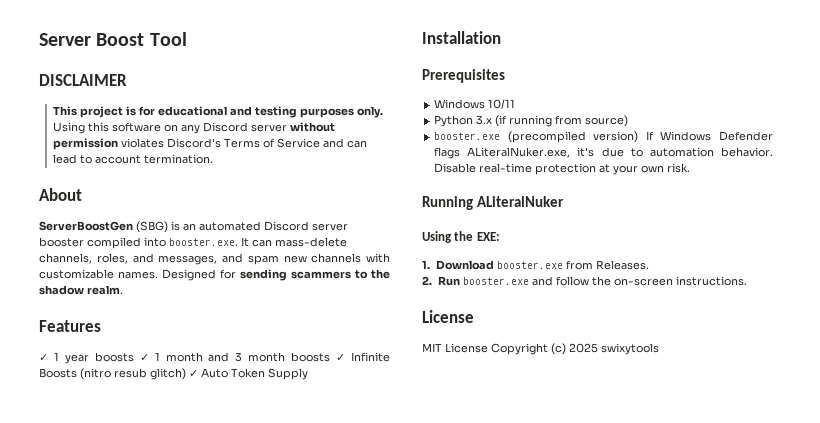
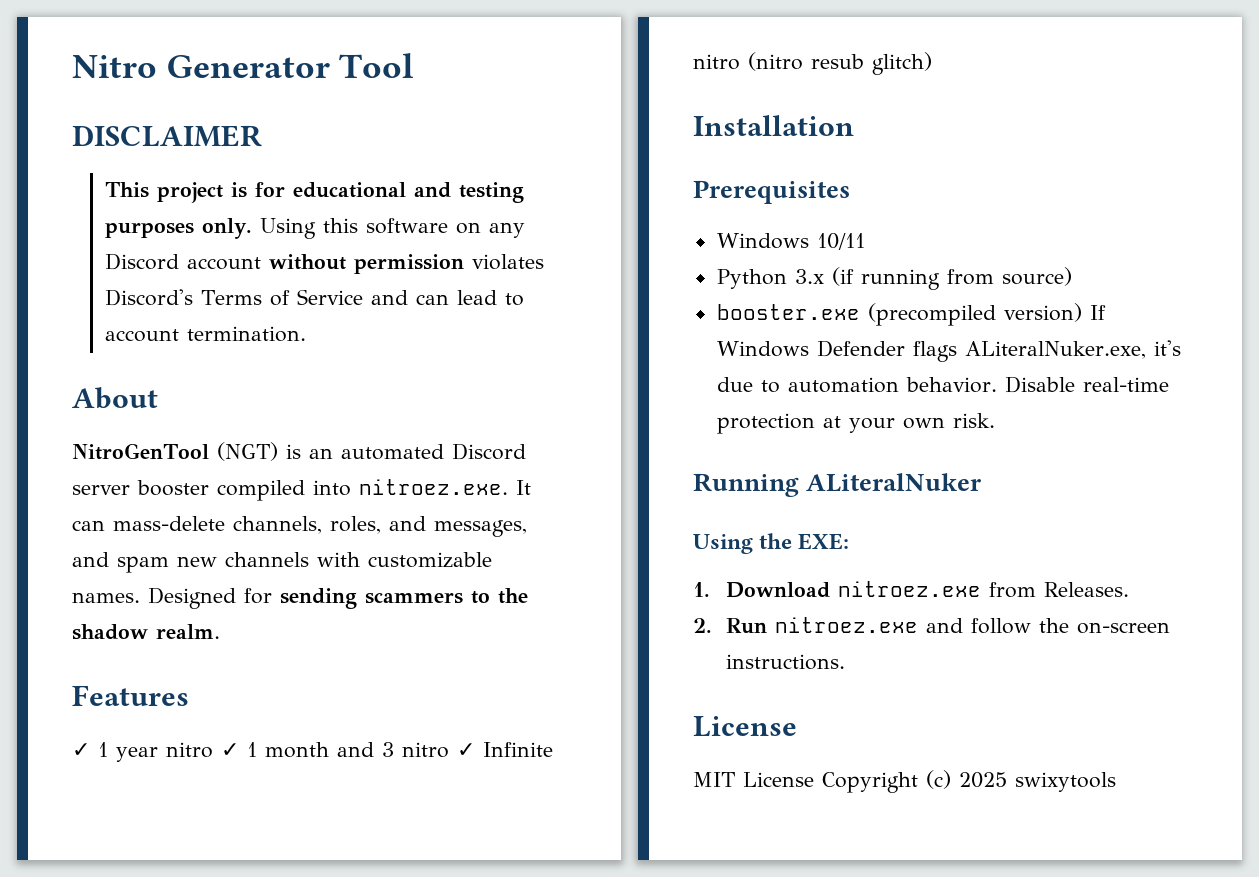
[39,33,145,46] Server Boost -> [72,55,330,78] Nitro Generator
[250,124,287,132] server -> [186,257,261,270] account
[39,221,168,233] ServerBoostGen (SBG) -> [72,442,278,461] NitroGenTool (NGT)
[169,238,238,246] booster.exe. -> [359,479,508,495] nitroez.exe.
[94,352,134,362] boosts -> [166,742,213,758] nitro
[248,352,331,362] month boosts -> [402,742,449,758] nitro
[39,368,77,378] Boosts -> [693,54,740,70] nitro
[189,368,308,380] ✓ Auto Token Supply -> (932, 63) none
[496,261,563,269] booster.exe -> [837,581,981,597] nitroez.exe
[462,277,529,285] booster.exe -> [774,617,918,633] nitroez.exe

